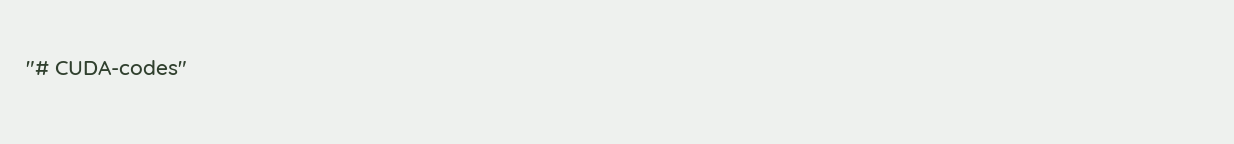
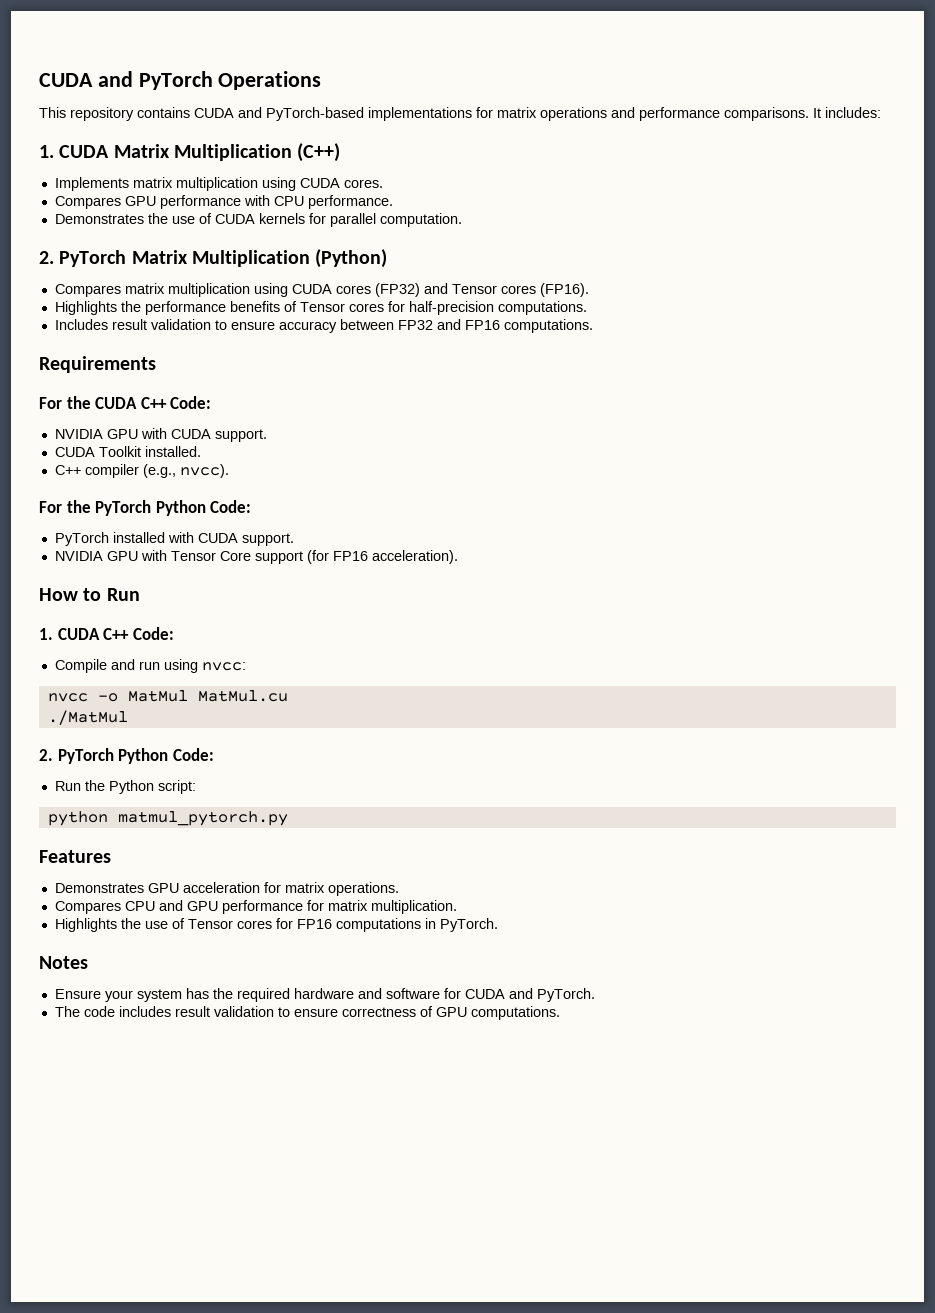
[26,60,187,75] "# CUDA-codes" -> [39,71,322,90] [39,107,881,121] [39,143,341,162] [54,177,383,191] [54,195,393,209] [54,213,462,227] [39,249,388,268] [54,283,589,297] [54,301,587,315] [54,319,593,333] [39,356,156,373] [39,396,212,409] [54,428,267,442] [54,446,201,457] [54,464,229,478] [39,500,252,516] [54,532,294,546] [54,550,458,564] [39,588,140,601] [39,627,174,640] [54,659,246,673] [47,690,288,702] [47,710,128,725] [39,748,214,764] [54,780,196,794] [47,811,288,826] [39,850,111,863] [54,882,399,896] [54,900,457,914] [54,918,498,932] [39,956,88,969] [54,988,595,1002] [54,1006,560,1020] CUDA and PyTorch Operations // This repository contains CUDA and PyTorch-based implementations for matrix operations and performance comparisons. It includes: // 1. CUDA Matrix Multiplication (C++) // Implements matrix multiplication using CUDA cores. // Compares GPU performance with CPU performance. // Demonstrates the use of CUDA kernels for parallel computation. // 2. PyTorch Matrix Multiplication (Python) // Compares matrix multiplication using CUDA cores (FP32) and Tensor cores (FP16). // Highlights the performance benefits of Tensor cores for half-precision computations. // Includes result validation to ensure accuracy between FP32 and FP16 computations. // Requirements // For the CUDA C++ Code: // NVIDIA GPU with CUDA support. // CUDA Toolkit installed. // C++ compiler (e.g., nvcc). // For the PyTorch Python Code: // PyTorch installed with CUDA support. // NVIDIA GPU with Tensor Core support (for FP16 acceleration). // How to Run // 1. CUDA C++ Code: // Compile and run using nvcc: // nvcc -o MatMul MatMul.cu // ./MatMul // 2. PyTorch Python Code: // Run the Python script: // python matmul_pytorch.py // Features // Demonstrates GPU acceleration for matrix operations. // Compares CPU and GPU performance for matrix multiplication. // Highlights the use of Tensor cores for FP16 computations in PyTorch. // Notes // Ensure your system has the required hardware and software for CUDA and PyTorch. // The code includes result validation to ensure correctness of GPU computations.

